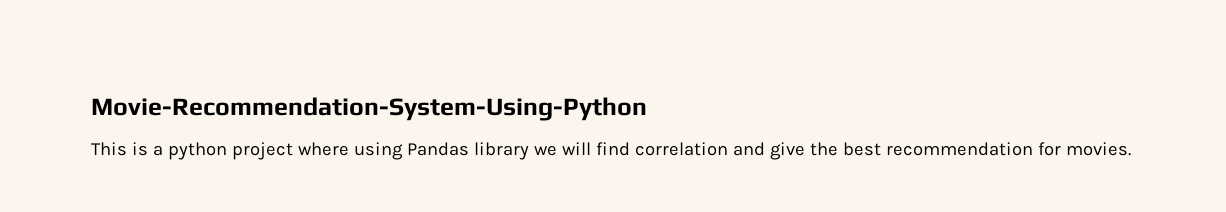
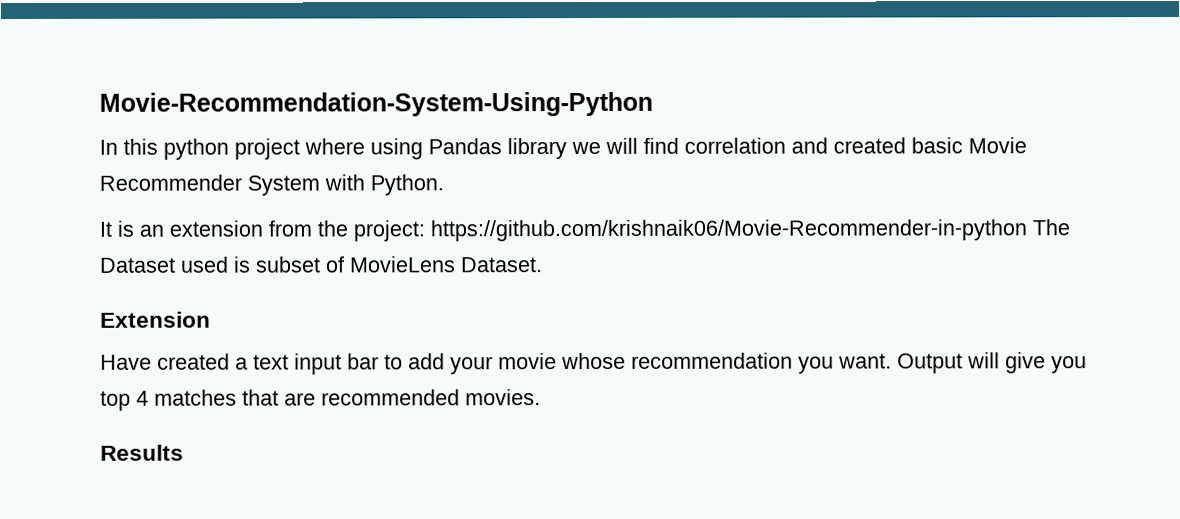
[91,142,163,156] This is a -> [99,138,158,155] In this
[769,142,1061,160] give the best recommendation for -> [833,137,1027,154] [99,174,444,196] [99,219,1070,242] [99,256,543,273] [100,311,211,328] [100,352,1087,375] [100,389,460,411] created basic Movie Recommender System with Python. // It is an extension from the project: https://github.com/krishnaik06/Movie-Recommender-in-python The Dataset used is subset of MovieLens Dataset. // Extension // Have created a text input bar to add your movie whose recommendation you want. Output will give you top 4 matches that are recommended
(1131, 149) none -> [100,444,184,461] // Results

